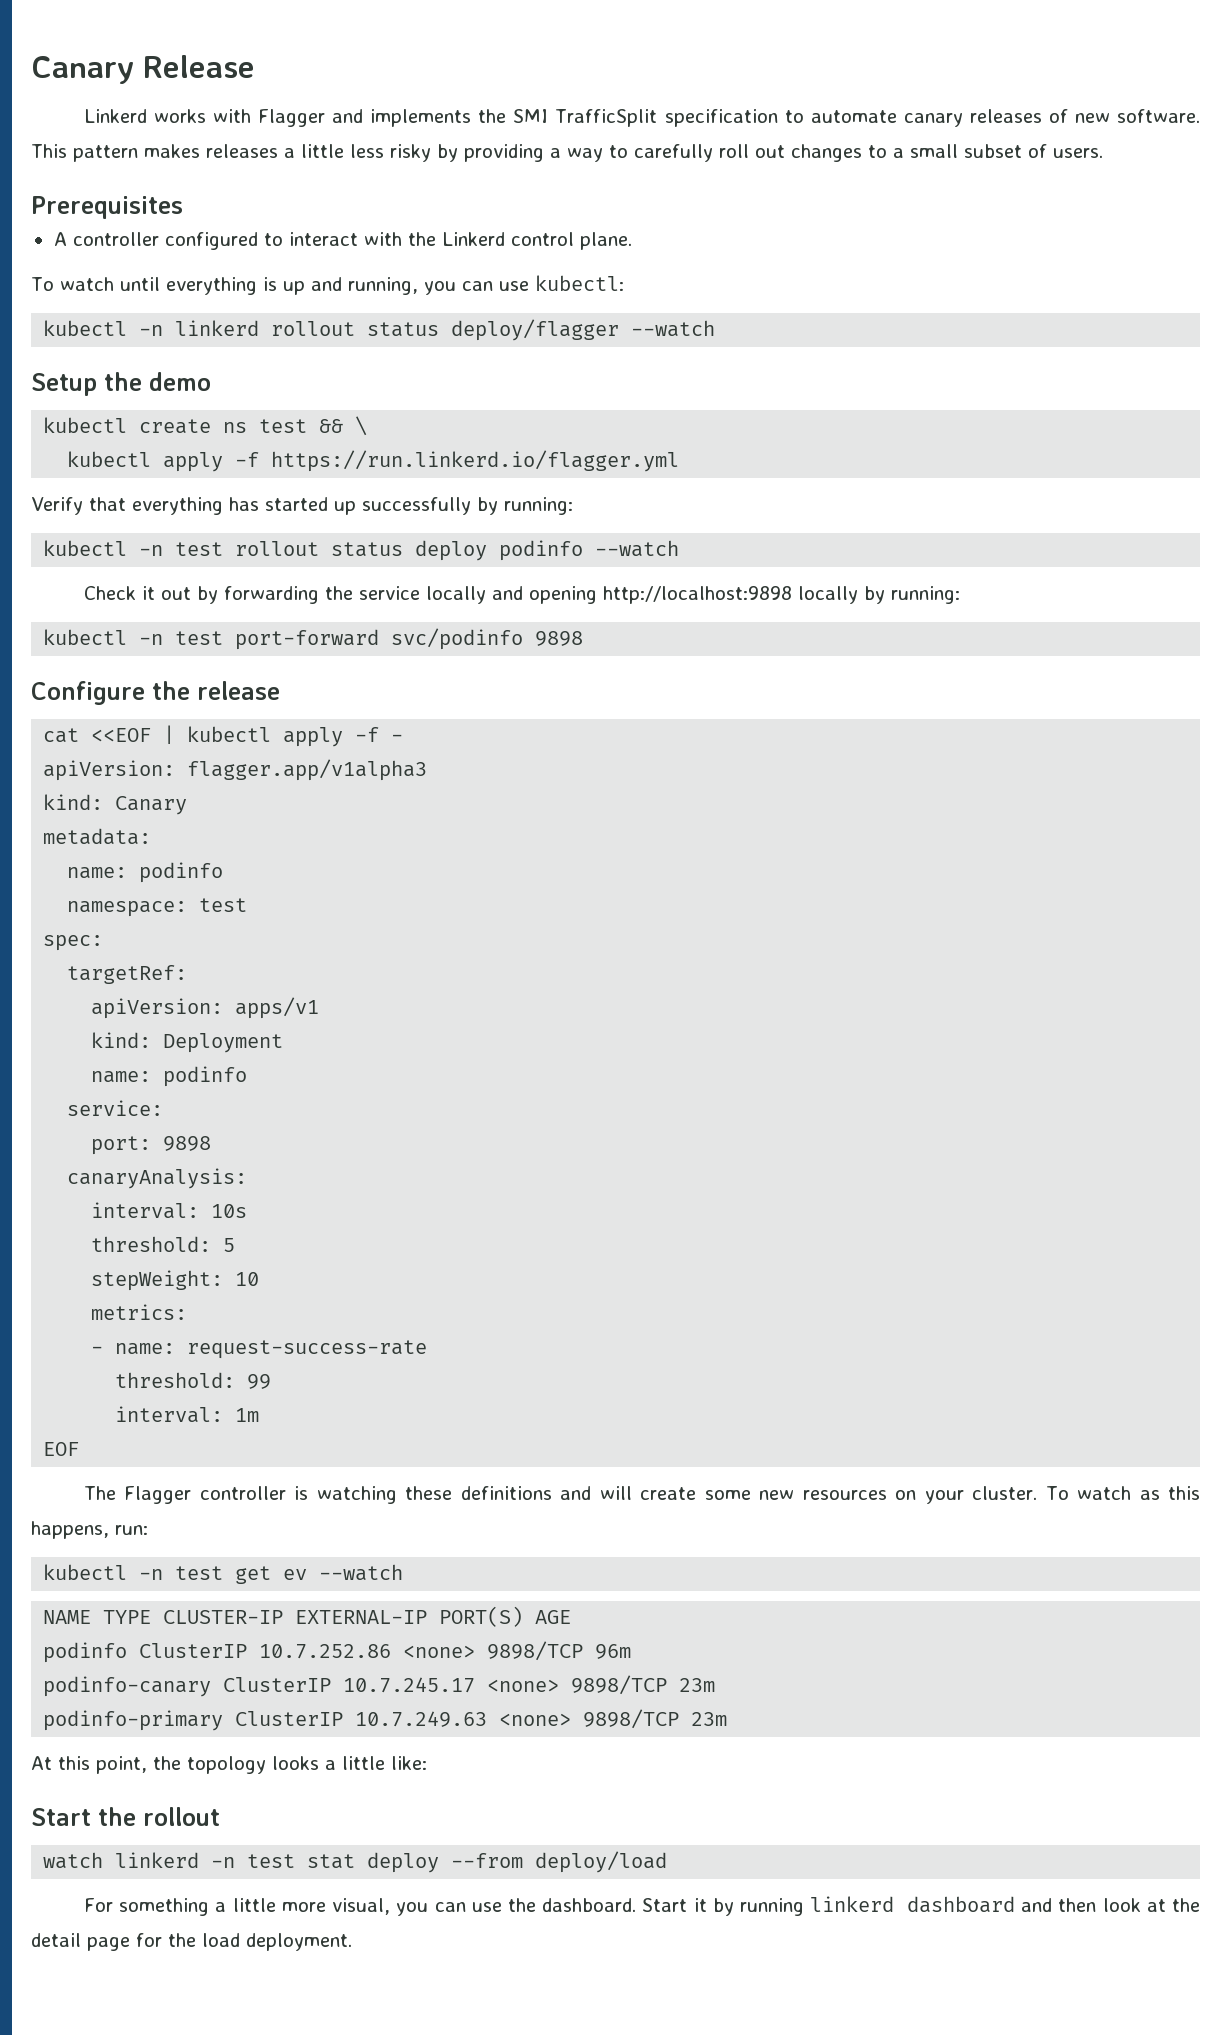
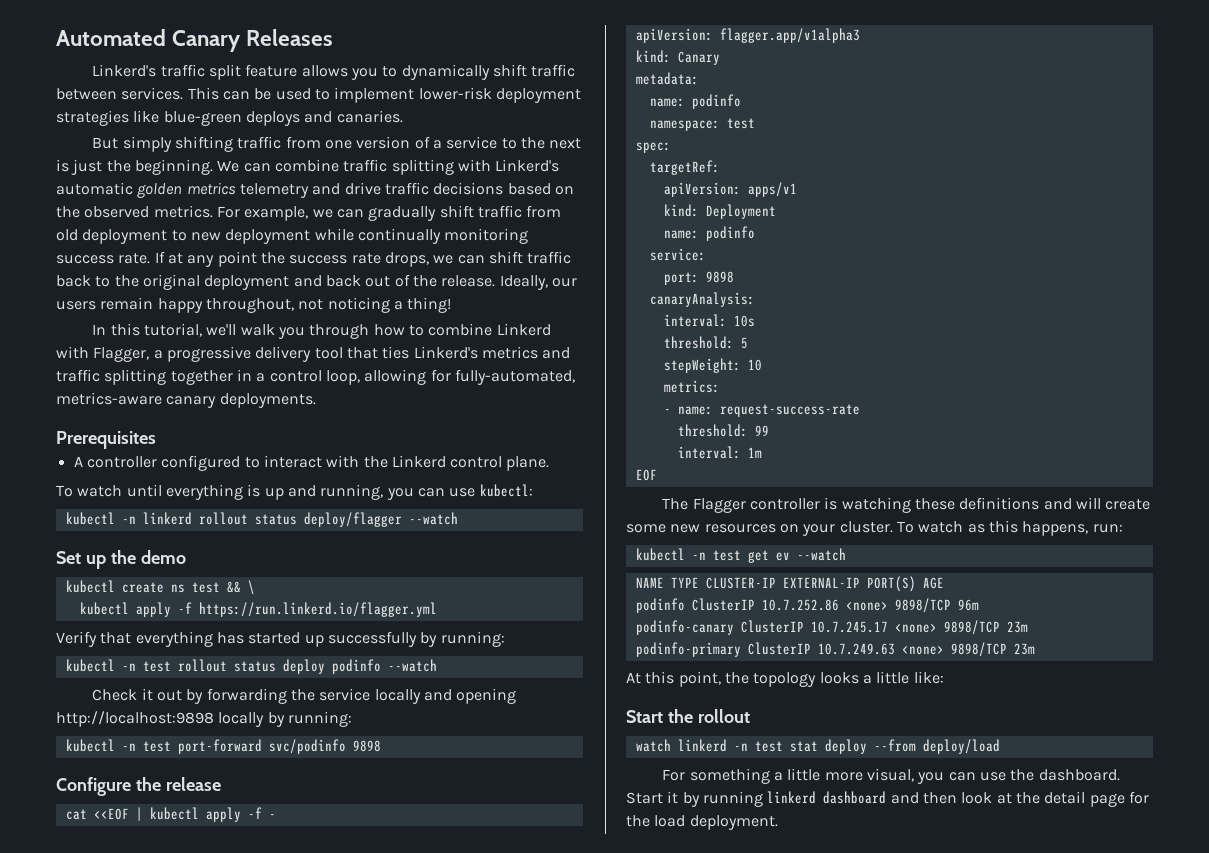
[31,55,255,84] [83,109,1200,127] [31,144,1103,162] Canary Release // Linkerd works with Flagger and implements the SMI TrafficSplit specification to automate canary releases of new software. This pattern makes releases a little less risky by providing a way to carefully roll out changes to a small subset of users. -> [56,29,334,52] [92,64,576,80] [56,87,581,103] [56,110,403,126] [92,136,582,152] [56,159,560,175] [56,182,574,198] [56,205,562,221] [56,228,529,244] [56,251,572,267] [56,274,577,290] [56,297,452,313] [92,323,551,339] [56,346,571,362] [56,369,575,385] [56,392,316,408] Automated Canary Releases // Linkerd's traffic split feature allows you to dynamically shift traffic between services. This can be used to implement lower-risk deployment strategies like blue-green deploys and canaries. // But simply shifting traffic from one version of a service to the next is just the beginning. We can combine traffic splitting with Linkerd's automatic golden metrics telemetry and drive traffic decisions based on the observed metrics. For example, we can gradually shift traffic from old deployment to new deployment while continually monitoring success rate. If at any point the success rate drops, we can shift traffic back to the original deployment and back out of the release. Ideally, our users remain happy throughout, not noticing a thing! // In this tutorial, we'll walk you through how to combine Linkerd with Flagger, a progressive delivery tool that ties Linkerd's metrics and traffic splitting together in a control loop, allowing for fully-automated, metrics-aware canary deployments.
[31,373,97,396] Setup -> [56,551,106,569] Set up

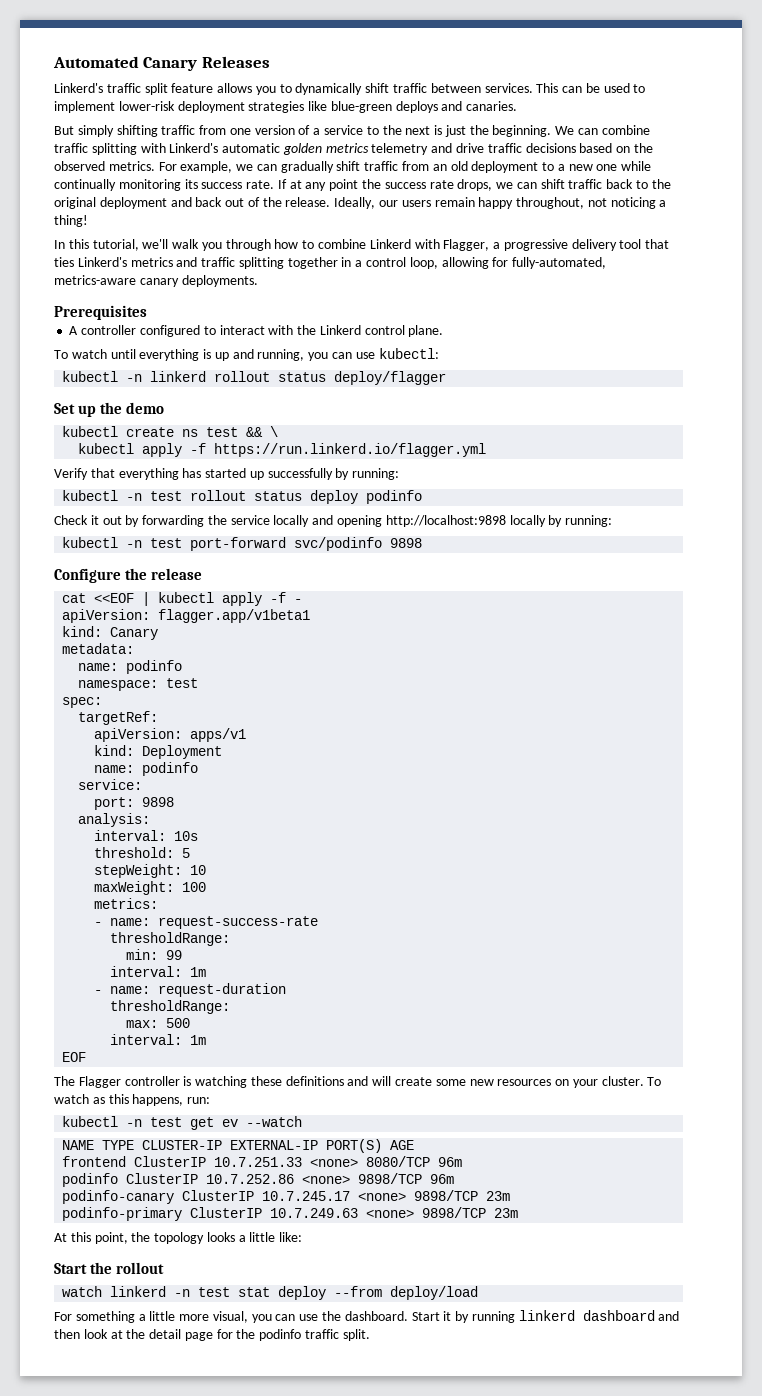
(562, 211) none -> [432,164,447,171] an
[190,229,311,244] new deployment -> [557,164,618,171] a new one
(529, 236) none -> [184,179,198,189] its
[408,512,458,525] --watch -> (447, 378) none
[387,659,437,672] --watch -> (423, 497) none
[719,28,860,43] flagger.app/v1alpha3 -> [158,609,311,623] flagger.app/v1beta1
[649,292,755,307] canaryAnalysis: -> [78,813,151,827] analysis:
(762, 365) none -> [94,881,207,895] // maxWeight: 100
[677,424,748,437] threshold: -> [110,932,231,946] [126,949,159,960] thresholdRange: // min:
(762, 452) none -> [94,983,287,997] [110,1000,231,1014] [126,1018,191,1028] [110,1034,207,1045] // - name: request-duration // thresholdRange: // max: 500 // interval: 1m
(944, 583) none -> [62,1156,463,1167] // frontend ClusterIP 10.7.251.33 <none> 8080/TCP 96m
[654,815,778,830] load deployment. -> [259,1329,370,1341] podinfo traffic split.

